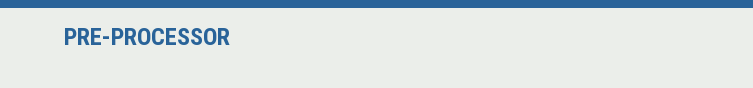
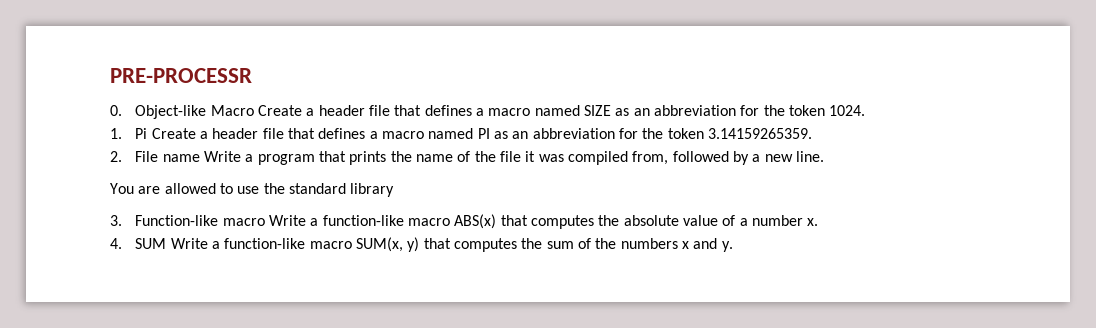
[64,28,230,45] PRE-PROCESSOR -> [110,68,252,83] [110,105,866,119] [110,128,812,139] [110,151,824,165] [110,183,395,197] [110,214,819,229] [110,237,733,252] PRE-PROCESSR // 0. Object-like Macro Create a header file that defines a macro named SIZE as an abbreviation for the token 1024. // 1. Pi Create a header file that defines a macro named PI as an abbreviation for the token 3.14159265359. // 2. File name Write a program that prints the name of the file it was compiled from, followed by a new line. // You are allowed to use the standard library // 3. Function-like macro Write a function-like macro ABS(x) that computes the absolute value of a number x. // 4. SUM Write a function-like macro SUM(x, y) that computes the sum of the numbers x and y.

